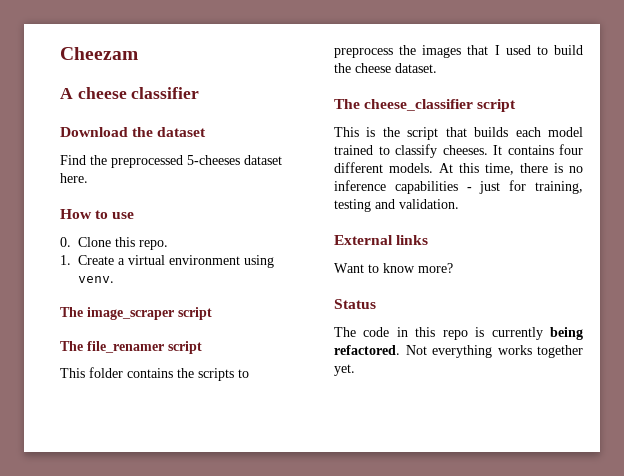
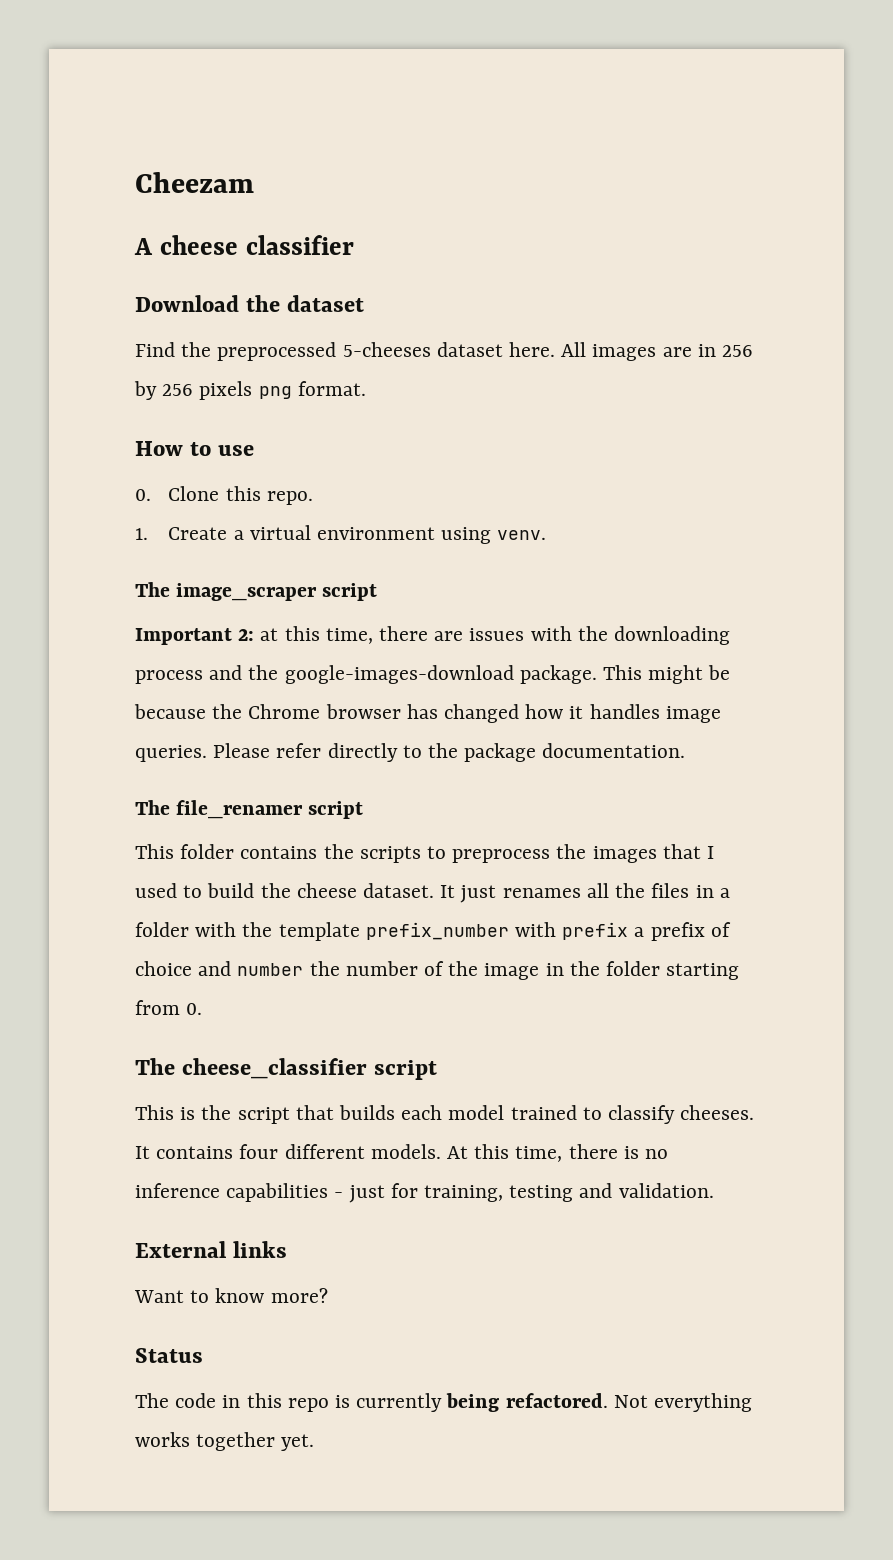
(88, 178) none -> [561,342,754,361] [134,381,366,400] All images are in 256 by 256 pixels png format.
(212, 313) none -> [135,626,731,645] [135,665,731,684] [134,704,721,723] [135,743,686,762] // Important 2: at this time, there are issues with the downloading process and the google-images-download package. This might be because the Chrome browser has changed how it handles image queries. Please refer directly to the package documentation.
(437, 68) none -> [440,883,730,903] [135,922,731,941] [135,961,740,980] [135,1000,203,1015] It just renames all the files in a folder with the template prefix_number with prefix a prefix of choice and number the number of the image in the folder starting from 0.

